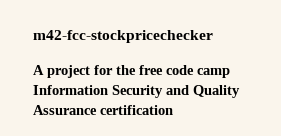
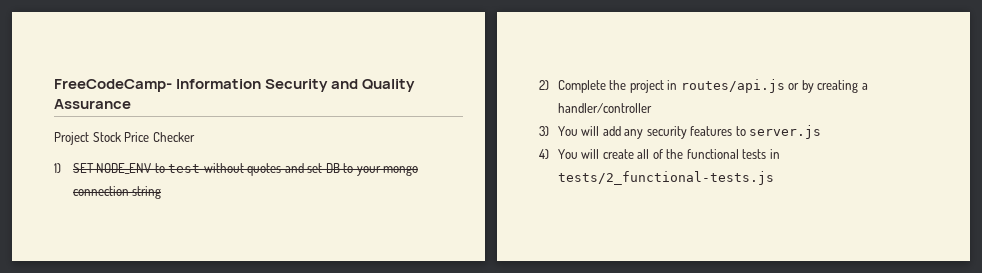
[33,30,213,43] [33,65,230,78] m42-fcc-stockpricechecker // A project for the free code camp -> [54,79,172,92] FreeCodeCamp-
[100,105,173,115] certification -> [54,132,195,145] [54,163,419,176] [72,186,162,199] [539,79,868,93] [557,103,652,113] [539,125,822,139] [539,149,780,159] [557,171,774,185] // Project Stock Price Checker // 1) SET NODE_ENV to test without quotes and set DB to your mongo connection string // 2) Complete the project in routes/api.js or by creating a handler/controller // 3) You will add any security features to server.js // 4) You will create all of the functional tests in tests/2_functional-tests.js

